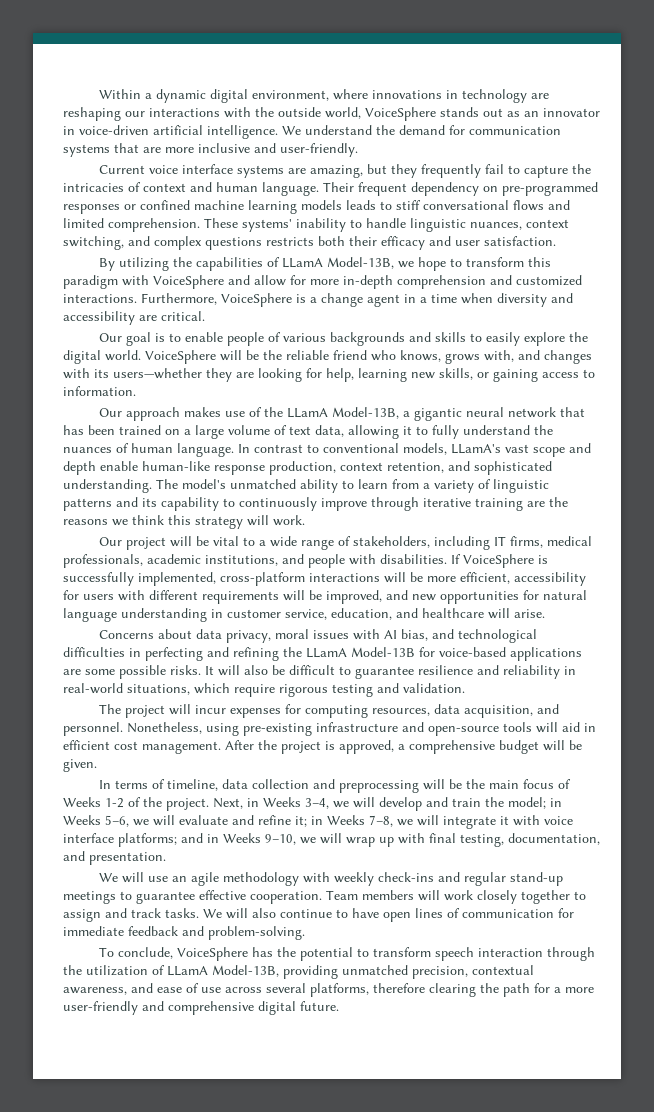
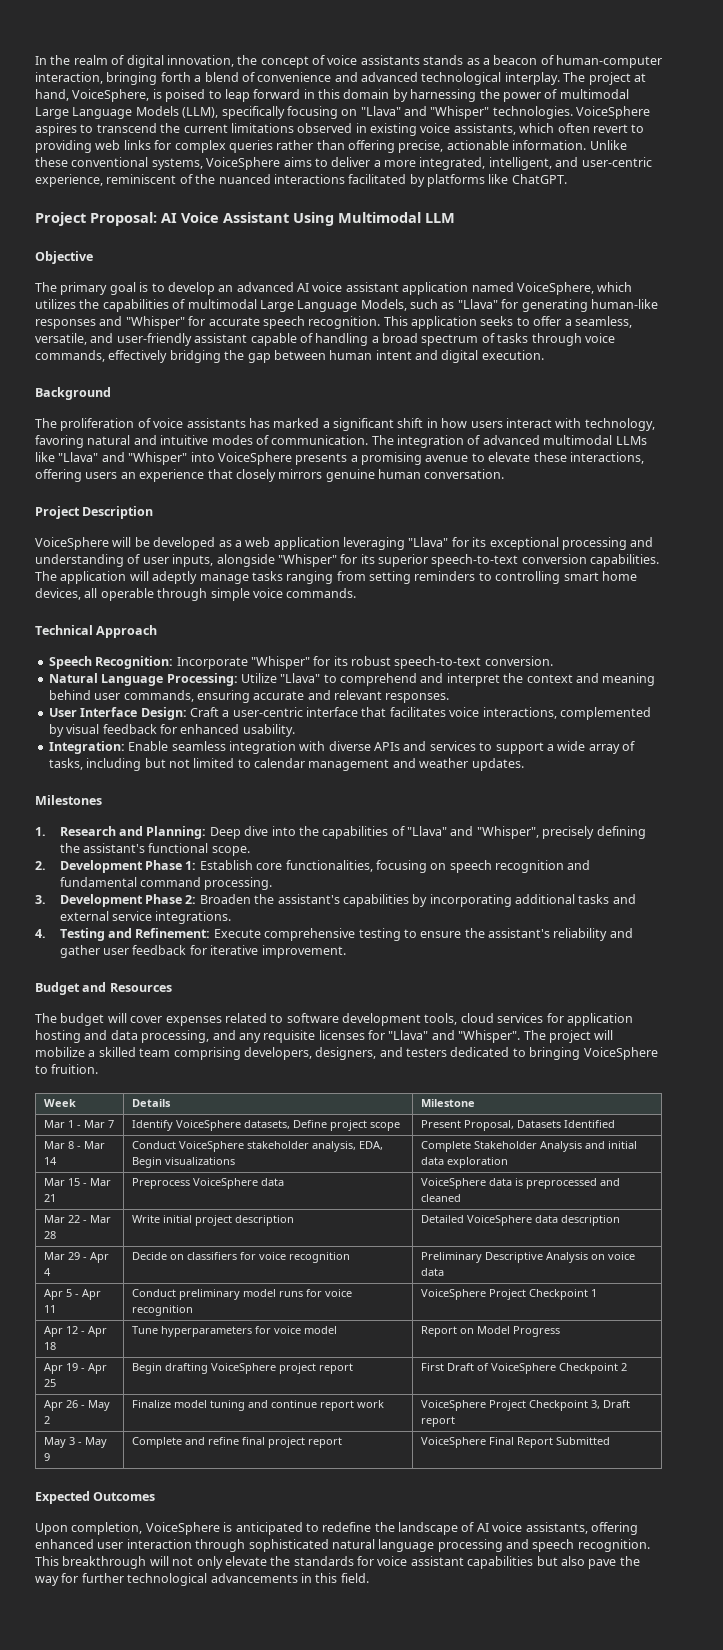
[99,89,550,103] [63,107,600,121] [63,125,561,139] [63,143,358,157] [99,164,592,178] [63,182,598,196] [63,200,570,214] [63,218,569,232] [63,236,556,250] [99,257,552,271] [63,275,582,289] [63,293,573,307] [63,311,205,325] [99,332,589,346] [63,350,592,364] [63,368,595,382] [63,386,136,396] [99,407,586,421] [63,425,553,439] [63,443,591,457] [63,461,552,475] [63,479,549,493] [63,497,568,511] [63,515,305,529] [99,536,593,550] [63,554,548,568] [63,572,586,586] [63,590,587,604] [63,608,545,622] [99,629,538,643] [63,647,582,661] [63,665,576,679] [63,683,465,697] [99,704,560,718] [63,722,596,736] [63,740,582,754] [63,759,97,772] [99,779,572,793] [63,797,562,811] [63,815,573,829] [63,833,600,847] [63,851,166,865] [99,872,564,886] [63,890,586,904] [63,908,574,922] [63,926,305,940] [99,947,596,961] [63,965,534,979] [63,983,594,997] [63,1001,339,1015] Within a dynamic digital environment, where innovations in technology are reshaping our interactions with the outside world, VoiceSphere stands out as an innovator in voice-driven artificial intelligence. We understand the demand for communication systems that are more inclusive and user-friendly. // Current voice interface systems are amazing, but they frequently fail to capture the intricacies of context and human language. Their frequent dependency on pre-programmed responses or confined machine learning models leads to stiff conversational flows and limited comprehension. These systems' inability to handle linguistic nuances, context switching, and complex questions restricts both their efficacy and user satisfaction. // By utilizing the capabilities of LLamA Model-13B, we hope to transform this paradigm with VoiceSphere and allow for more in-depth comprehension and customized interactions. Furthermore, VoiceSphere is a change agent in a time when diversity and accessibility are critical. // Our goal is to enable people of various backgrounds and skills to easily explore the digital world. VoiceSphere will be the reliable friend who knows, grows with, and changes with its users—whether they are looking for help, learning new skills, or gaining access to information. // Our approach makes use of the LLamA Model-13B, a gigantic neural network that has been trained on a large volume of text data, allowing it to fully understand the nuances of human language. In contrast to conventional models, LLamA's vast scope and depth enable human-like response production, context retention, and sophisticated understanding. The model's unmatched ability to learn from a variety of linguistic patterns and its capability to continuously improve through iterative training are the reasons we think this strategy will work. // Our project will be vital to a wide range of stakeholders, including IT firms, medical professionals, academic institutions, and people with disabilities. If VoiceSphere is successfully implemented, cross-platform interactions will be more efficient, accessibility for users with different requirements will be improved, and new opportunities for natural language understanding in customer service, education, and healthcare will arise. // Concerns about data privacy, moral issues with AI bias, and technological difficulties in perfecting and refining the LLamA Model-13B for voice-based applications are some possible risks. It will also be difficult to guarantee resilience and reliability in real-world situations, which require rigorous testing and validation. // The project will incur expenses for computing resources, data acquisition, and personnel. Nonetheless, using pre-existing infrastructure and open-source tools will aid in efficient cost management. After the project is approved, a comprehensive budget will be given. // In terms of timeline, data collection and preprocessing will be the main focus of Weeks 1-2 of the project. Next, in Weeks 3–4, we will develop and train the model; in Weeks 5–6, we will evaluate and refine it; in Weeks 7–8, we will integrate it with voice interface platforms; and in Weeks 9–10, we will wrap up with final testing, documentation, and presentation. // We will use an agile methodology with weekly check-ins and regular stand-up meetings to guarantee effective cooperation. Team members will work closely together to assign and track tasks. We will also continue to have open lines of communication for immediate feedback and problem-solving. // To conclude, VoiceSphere has the potential to transform speech interaction through the utilization of LLamA Model-13B, providing unmatched precision, contextual awareness, and ease of use across several platforms, therefore clearing the path for a more user-friendly and comprehensive digital future. -> [35,55,662,68] [35,72,646,85] [35,89,629,102] [35,106,651,119] [35,123,645,136] [35,140,627,153] [35,157,652,170] [35,174,567,187] [35,212,455,226] [35,251,93,264] [35,282,633,295] [35,299,658,312] [35,316,632,329] [35,333,615,346] [35,350,544,363] [35,387,111,400] [35,418,655,431] [35,435,647,448] [35,452,644,465] [35,469,505,482] [35,506,154,519] [35,537,654,550] [35,554,660,567] [35,571,637,584] [35,588,357,601] [35,625,158,638] [48,656,553,669] [48,673,656,686] [48,690,450,703] [48,707,651,720] [48,724,295,737] [48,741,635,754] [48,758,524,771] [35,795,102,805] [35,826,646,839] [59,843,250,856] [35,860,591,873] [59,877,273,890] [35,894,636,907] [59,911,232,924] [35,928,633,941] [59,945,346,958] [35,982,172,995] [35,1013,633,1026] [35,1030,614,1043] [35,1047,658,1060] [35,1064,99,1074] [43,1099,76,1107] [131,1099,171,1107] [420,1099,475,1107] [43,1120,114,1128] [131,1120,400,1131] [420,1120,615,1131] [43,1141,105,1149] [43,1157,57,1165] [131,1141,383,1152] [131,1157,235,1168] [420,1141,637,1152] [420,1157,508,1168] [43,1178,111,1186] [43,1194,56,1202] [131,1178,284,1189] [420,1178,620,1189] [420,1194,461,1202] [43,1215,111,1223] [43,1231,56,1239] [131,1215,294,1226] [420,1215,620,1226] [43,1252,109,1263] [43,1268,51,1276] [131,1252,350,1263] [420,1252,635,1263] [420,1268,444,1276] [43,1289,101,1300] [43,1305,56,1313] [131,1289,352,1300] [131,1305,193,1316] [420,1289,597,1300] [43,1326,107,1337] [43,1342,56,1350] [131,1326,337,1337] [420,1326,560,1337] [43,1363,107,1374] [43,1379,56,1387] [131,1363,353,1374] [420,1363,627,1374] [43,1400,110,1411] [43,1416,50,1424] [131,1400,384,1411] [420,1400,630,1411] [420,1416,455,1427] [43,1437,107,1448] [43,1453,50,1461] [131,1437,342,1448] [420,1437,610,1448] [35,1491,156,1504] [35,1522,638,1535] [35,1539,650,1552] [35,1556,640,1569] [35,1573,369,1586] In the realm of digital innovation, the concept of voice assistants stands as a beacon of human-computer interaction, bringing forth a blend of convenience and advanced technological interplay. The project at hand, VoiceSphere, is poised to leap forward in this domain by harnessing the power of multimodal Large Language Models (LLM), specifically focusing on "Llava" and "Whisper" technologies. VoiceSphere aspires to transcend the current limitations observed in existing voice assistants, which often revert to providing web links for complex queries rather than offering precise, actionable information. Unlike these conventional systems, VoiceSphere aims to deliver a more integrated, intelligent, and user-centric experience, reminiscent of the nuanced interactions facilitated by platforms like ChatGPT. // Project Proposal: AI Voice Assistant Using Multimodal LLM // Objective // The primary goal is to develop an advanced AI voice assistant application named VoiceSphere, which utilizes the capabilities of multimodal Large Language Models, such as "Llava" for generating human-like responses and "Whisper" for accurate speech recognition. This application seeks to offer a seamless, versatile, and user-friendly assistant capable of handling a broad spectrum of tasks through voice commands, effectively bridging the gap between human intent and digital execution. // Background // The proliferation of voice assistants has marked a significant shift in how users interact with technology, favoring natural and intuitive modes of communication. The integration of advanced multimodal LLMs like "Llava" and "Whisper" into VoiceSphere presents a promising avenue to elevate these interactions, offering users an experience that closely mirrors genuine human conversation. // Project Description // VoiceSphere will be developed as a web application leveraging "Llava" for its exceptional processing and understanding of user inputs, alongside "Whisper" for its superior speech-to-text conversion capabilities. The application will adeptly manage tasks ranging from setting reminders to controlling smart home devices, all operable through simple voice commands. // Technical Approach // Speech Recognition: Incorporate "Whisper" for its robust speech-to-text conversion. // Natural Language Processing: Utilize "Llava" to comprehend and interpret the context and meaning behind user commands, ensuring accurate and relevant responses. // User Interface Design: Craft a user-centric interface that facilitates voice interactions, complemented by visual feedback for enhanced usability. // Integration: Enable seamless integration with diverse APIs and services to support a wide array of tasks, including but not limited to calendar management and weather updates. // Milestones // 1. Research and Planning: Deep dive into the capabilities of "Llava" and "Whisper", precisely defining the assistant's functional scope. // 2. Development Phase 1: Establish core functionalities, focusing on speech recognition and fundamental command processing. // 3. Development Phase 2: Broaden the assistant's capabilities by incorporating additional tasks and external service integrations. // 4. Testing and Refinement: Execute comprehensive testing to ensure the assistant's reliability and gather user feedback for iterative improvement. // Budget and Resources // The budget will cover expenses related to software development tools, cloud services for application hosting and data processing, and any requisite licenses for "Llava" and "Whisper". The project will mobilize a skilled team comprising developers, designers, and testers dedicated to bringing VoiceSphere to fruition. // Week | Details | Milestone // Mar 1 - Mar 7 | Identify VoiceSphere datasets, Define project scope | Present Proposal, Datasets Identified // Mar 8 - Mar 14 | Conduct VoiceSphere stakeholder analysis, EDA, Begin visualizations | Complete Stakeholder Analysis and initial data exploration // Mar 15 - Mar 21 | Preprocess VoiceSphere data | VoiceSphere data is preprocessed and cleaned // Mar 22 - Mar 28 | Write initial project description | Detailed VoiceSphere data description // Mar 29 - Apr 4 | Decide on classifiers for voice recognition | Preliminary Descriptive Analysis on voice data // Apr 5 - Apr 11 | Conduct preliminary model runs for voice recognition | VoiceSphere Project Checkpoint 1 // Apr 12 - Apr 18 | Tune hyperparameters for voice model | Report on Model Progress // Apr 19 - Apr 25 | Begin drafting VoiceSphere project report | First Draft of VoiceSphere Checkpoint 2 // Apr 26 - May 2 | Finalize model tuning and continue report work | VoiceSphere Project Checkpoint 3, Draft report // May 3 - May 9 | Complete and refine final project report | VoiceSphere Final Report Submitted // Expected Outcomes // Upon completion, VoiceSphere is anticipated to redefine the landscape of AI voice assistants, offering enhanced user interaction through sophisticated natural language processing and speech recognition. This breakthrough will not only elevate the standards for voice assistant capabilities but also pave the way for further technological advancements in this field.

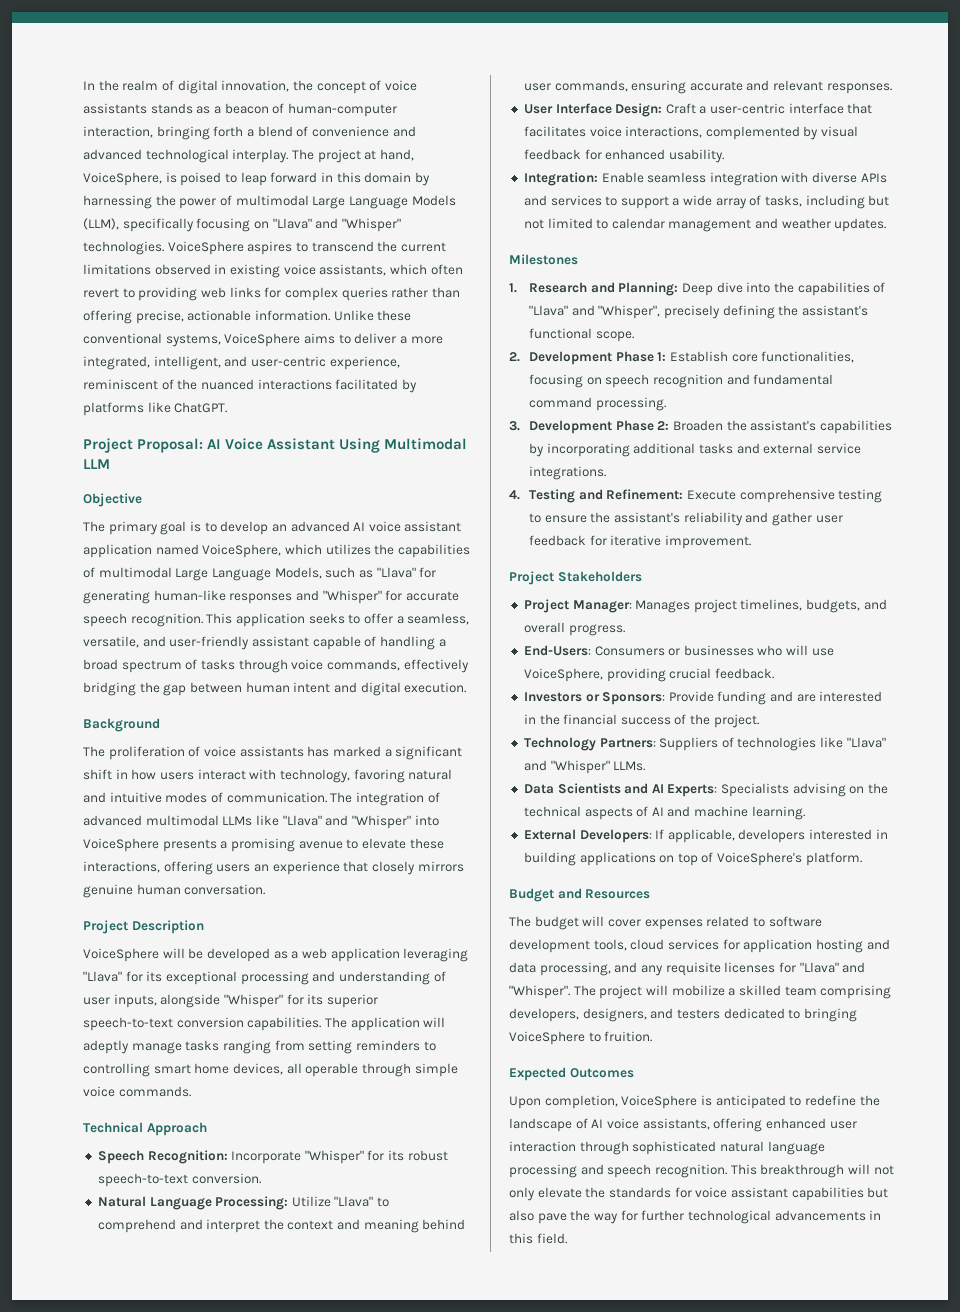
(346, 951) none -> [509,571,642,585] [523,599,887,613] [523,622,625,636] [523,645,834,656] [523,668,774,682] [523,691,883,705] [523,714,759,728] [523,737,886,751] [523,760,646,774] [523,783,889,797] [523,806,805,820] [523,829,888,843] [523,852,862,866] // Project Stakeholders // Project Manager: Manages project timelines, budgets, and overall progress. // End-Users: Consumers or businesses who will use VoiceSphere, providing crucial feedback. // Investors or Sponsors: Provide funding and are interested in the financial success of the project. // Technology Partners: Suppliers of technologies like "Llava" and "Whisper" LLMs. // Data Scientists and AI Experts: Specialists advising on the technical aspects of AI and machine learning. // External Developers: If applicable, developers interested in building applications on top of VoiceSphere's platform.
[43,1099,76,1107] [131,1099,171,1107] [420,1099,475,1107] [43,1120,114,1128] [131,1120,400,1131] [420,1120,615,1131] [43,1141,105,1149] [43,1157,57,1165] [131,1141,383,1152] [131,1157,235,1168] [420,1141,637,1152] [420,1157,508,1168] [43,1178,111,1186] [43,1194,56,1202] [131,1178,284,1189] [420,1178,620,1189] [420,1194,461,1202] [43,1215,111,1223] [43,1231,56,1239] [131,1215,294,1226] [420,1215,620,1226] [43,1252,109,1263] [43,1268,51,1276] [131,1252,350,1263] [420,1252,635,1263] [420,1268,444,1276] [43,1289,101,1300] [43,1305,56,1313] [131,1289,352,1300] [131,1305,193,1316] [420,1289,597,1300] [43,1326,107,1337] [43,1342,56,1350] [131,1326,337,1337] [420,1326,560,1337] [43,1363,107,1374] [43,1379,56,1387] [131,1363,353,1374] [420,1363,627,1374] [43,1400,110,1411] [43,1416,50,1424] [131,1400,384,1411] [420,1400,630,1411] [420,1416,455,1427] [43,1437,107,1448] [43,1453,50,1461] [131,1437,342,1448] [420,1437,610,1448] // Week | Details | Milestone // Mar 1 - Mar 7 | Identify VoiceSphere datasets, Define project scope | Present Proposal, Datasets Identified // Mar 8 - Mar 14 | Conduct VoiceSphere stakeholder analysis, EDA, Begin visualizations | Complete Stakeholder Analysis and initial data exploration // Mar 15 - Mar 21 | Preprocess VoiceSphere data | VoiceSphere data is preprocessed and cleaned // Mar 22 - Mar 28 | Write initial project description | Detailed VoiceSphere data description // Mar 29 - Apr 4 | Decide on classifiers for voice recognition | Preliminary Descriptive Analysis on voice data // Apr 5 - Apr 11 | Conduct preliminary model runs for voice recognition | VoiceSphere Project Checkpoint 1 // Apr 12 - Apr 18 | Tune hyperparameters for voice model | Report on Model Progress // Apr 19 - Apr 25 | Begin drafting VoiceSphere project report | First Draft of VoiceSphere Checkpoint 2 // Apr 26 - May 2 | Finalize model tuning and continue report work | VoiceSphere Project Checkpoint 3, Draft report // May 3 - May 9 | Complete and refine final project report | VoiceSphere Final Report Submitted -> (653, 1036) none

